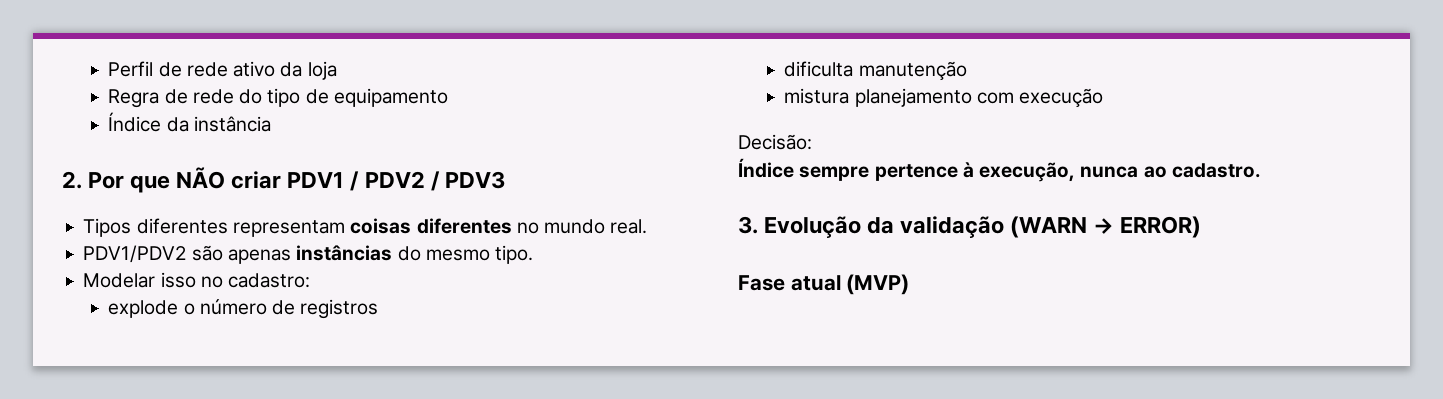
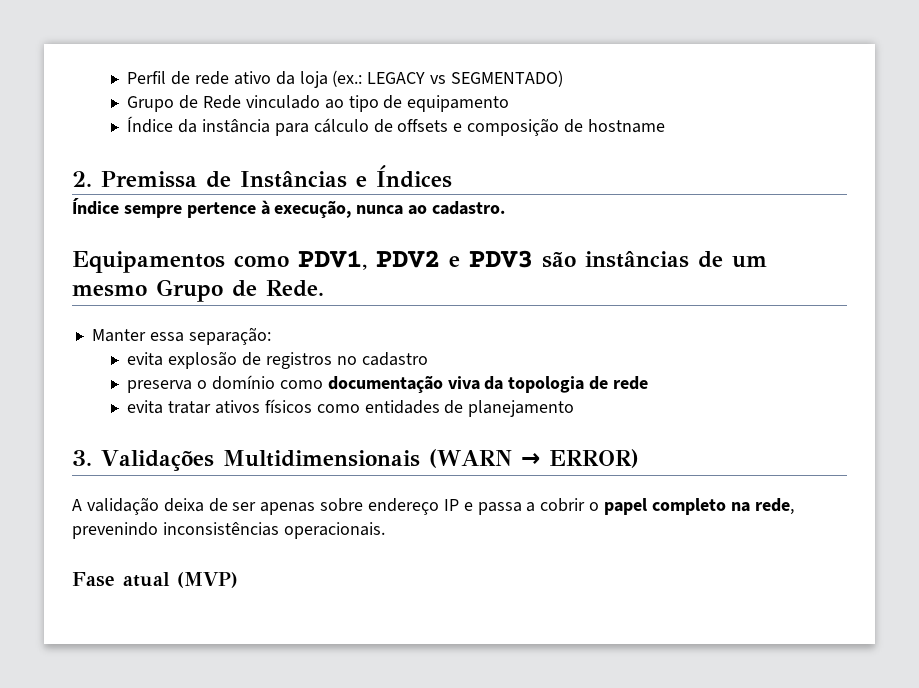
[108,89,263,108] // Regra de rede do -> [332,70,564,87] [127,95,344,112] (ex.: LEGACY vs SEGMENTADO) // Grupo de Rede vinculado ao
[62,167,505,193] [83,218,648,237] [83,245,534,264] [83,272,311,288] [108,299,379,319] [784,61,967,81] [784,88,1104,108] [738,134,812,150] // 2. Por que NÃO criar PDV1 / PDV2 / PDV3 // Tipos diferentes representam coisas diferentes no mundo real. // PDV1/PDV2 são apenas instâncias do mesmo tipo. // Modelar isso no cadastro: // explode o número de registros // dificulta manutenção // mistura planejamento com execução // Decisão: -> [274,118,665,136] [72,165,452,188] para cálculo de offsets e composição de hostname // 2. Premissa de Instâncias e Índices
[738,216,1202,239] 3. Evolução da validação (WARN → ERROR) -> [72,250,767,273] [72,279,324,302] [91,327,271,345] [127,351,428,369] [127,375,649,394] [127,399,575,417] [72,449,639,471] [72,497,794,515] [72,522,385,539] Equipamentos como PDV1, PDV2 e PDV3 são instâncias de um mesmo Grupo de Rede. // Manter essa separação: // evita explosão de registros no cadastro // preserva o domínio como documentação viva da topologia de rede // evita tratar ativos físicos como entidades de planejamento // 3. Validações Multidimensionais (WARN → ERROR) // A validação deixa de ser apenas sobre endereço IP e passa a cobrir o papel completo na rede, prevenindo inconsistências operacionais.

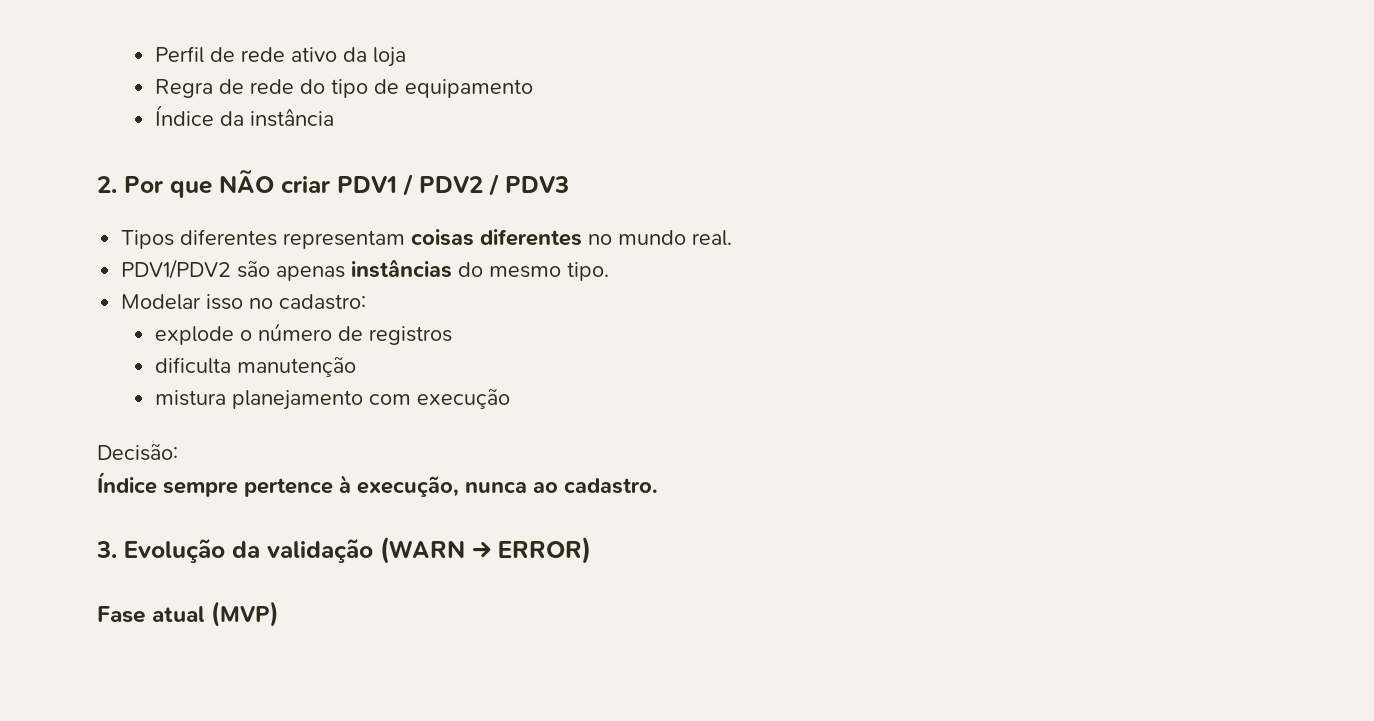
[332,70,564,87] [127,95,344,112] (ex.: LEGACY vs SEGMENTADO) // Grupo de Rede vinculado ao -> [154,79,325,98] // Regra de rede do
[274,118,665,136] [72,165,452,188] para cálculo de offsets e composição de hostname // 2. Premissa de Instâncias e Índices -> [97,170,569,198] [121,229,733,249] [121,259,610,281] [121,294,367,310] [154,323,452,345] [154,356,356,377] [154,388,510,410] [97,443,178,461] // 2. Por que NÃO criar PDV1 / PDV2 / PDV3 // Tipos diferentes representam coisas diferentes no mundo real. // PDV1/PDV2 são apenas instâncias do mesmo tipo. // Modelar isso no cadastro: // explode o número de registros // dificulta manutenção // mistura planejamento com execução // Decisão:
[72,250,767,273] [72,279,324,302] [91,327,271,345] [127,351,428,369] [127,375,649,394] [127,399,575,417] [72,449,639,471] [72,497,794,515] [72,522,385,539] Equipamentos como PDV1, PDV2 e PDV3 são instâncias de um mesmo Grupo de Rede. // Manter essa separação: // evita explosão de registros no cadastro // preserva o domínio como documentação viva da topologia de rede // evita tratar ativos físicos como entidades de planejamento // 3. Validações Multidimensionais (WARN → ERROR) // A validação deixa de ser apenas sobre endereço IP e passa a cobrir o papel completo na rede, prevenindo inconsistências operacionais. -> [96,536,591,564] 3. Evolução da validação (WARN → ERROR)

